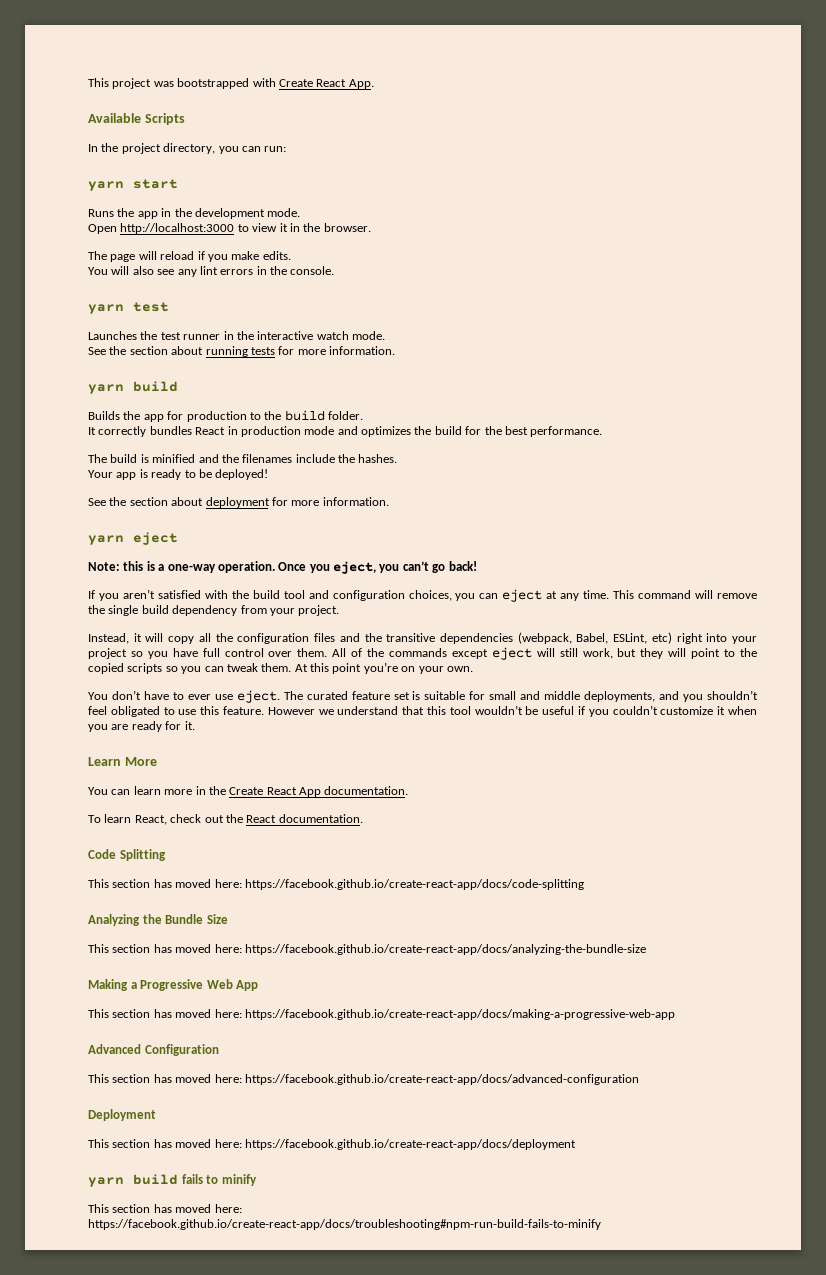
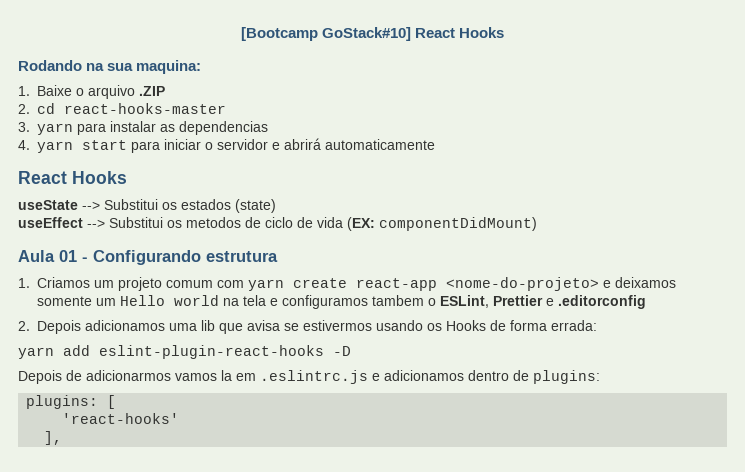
[88,78,374,89] [88,113,185,125] [88,143,287,154] [88,179,178,191] [88,208,301,219] [88,223,371,234] [88,251,291,262] [88,266,335,277] [88,302,169,314] [88,331,385,340] [88,346,395,357] [88,381,178,394] [88,410,363,422] [88,426,603,437] [88,454,398,463] [88,469,269,480] [88,497,389,508] [88,532,178,545] [88,561,477,574] [88,589,757,602] [88,605,340,616] [88,632,757,644] [88,647,757,660] [88,662,473,674] [88,690,758,703] [88,705,757,717] [88,721,195,732] [88,757,157,766] [88,786,409,797] [88,814,363,825] [88,849,166,861] [88,879,584,890] [88,914,228,926] [88,944,646,955] [88,979,259,991] [88,1009,675,1020] [88,1044,219,1056] [88,1074,639,1085] [88,1109,156,1121] [88,1139,576,1150] [88,1174,257,1187] [88,1204,242,1213] [88,1219,601,1230] This project was bootstrapped with Create React App. // Available Scripts // In the project directory, you can run: // yarn start // Runs the app in the development mode. // Open http://localhost:3000 to view it in the browser. // The page will reload if you make edits. // You will also see any lint errors in the console. // yarn test // Launches the test runner in the interactive watch mode. // See the section about running tests for more information. // yarn build // Builds the app for production to the build folder. // It correctly bundles React in production mode and optimizes the build for the best performance. // The build is minified and the filenames include the hashes. // Your app is ready to be deployed! // See the section about deployment for more information. // yarn eject // Note: this is a one-way operation. Once you eject, you can’t go back! // If you aren’t satisfied with the build tool and configuration choices, you can eject at any time. This command will remove the single build dependency from your project. // Instead, it will copy all the configuration files and the transitive dependencies (webpack, Babel, ESLint, etc) right into your project so you have full control over them. All of the commands except eject will still work, but they will point to the copied scripts so you can tweak them. At this point you’re on your own. // You don’t have to ever use eject. The curated feature set is suitable for small and middle deployments, and you shouldn’t feel obligated to use this feature. However we understand that this tool wouldn’t be useful if you couldn’t customize it when you are ready for it. // Learn More // You can learn more in the Create React App documentation. // To learn React, check out the React documentation. // Code Splitting // This section has moved here: https://facebook.github.io/create-react-app/docs/code-splitting // Analyzing the Bundle Size // This section has moved here: https://facebook.github.io/create-react-app/docs/analyzing-the-bundle-size // Making a Progressive Web App // This section has moved here: https://facebook.github.io/create-react-app/docs/making-a-progressive-web-app // Advanced Configuration // This section has moved here: https://facebook.github.io/create-react-app/docs/advanced-configuration // Deployment // This section has moved here: https://facebook.github.io/create-react-app/docs/deployment // yarn build fails to minify // This section has moved here: https://facebook.github.io/create-react-app/docs/troubleshooting#npm-run-build-fails-to-minify -> [240,27,505,41] [18,60,202,74] [18,85,166,99] [18,103,227,114] [18,121,269,135] [18,138,436,153] [18,171,127,184] [18,199,276,213] [18,217,537,231] [18,250,278,265] [18,277,677,291] [37,295,647,309] [18,320,598,334] [18,345,351,359] [18,370,600,384] [26,395,117,409] [62,413,180,424] [44,431,63,445] [Bootcamp GoStack#10] React Hooks // Rodando na sua maquina: // 1. Baixe o arquivo .ZIP // 2. cd react-hooks-master // 3. yarn para instalar as dependencias // 4. yarn start para iniciar o servidor e abrirá automaticamente // React Hooks // useState --> Substitui os estados (state) // useEffect --> Substitui os metodos de ciclo de vida (EX: componentDidMount) // Aula 01 - Configurando estrutura // 1. Criamos um projeto comum com yarn create react-app <nome-do-projeto> e deixamos somente um Hello world na tela e configuramos tambem o ESLint, Prettier e .editorconfig // 2. Depois adicionamos uma lib que avisa se estivermos usando os Hooks de forma errada: // yarn add eslint-plugin-react-hooks -D // Depois de adicionarmos vamos la em .eslintrc.js e adicionamos dentro de plugins: // plugins: [ // 'react-hooks' // ],

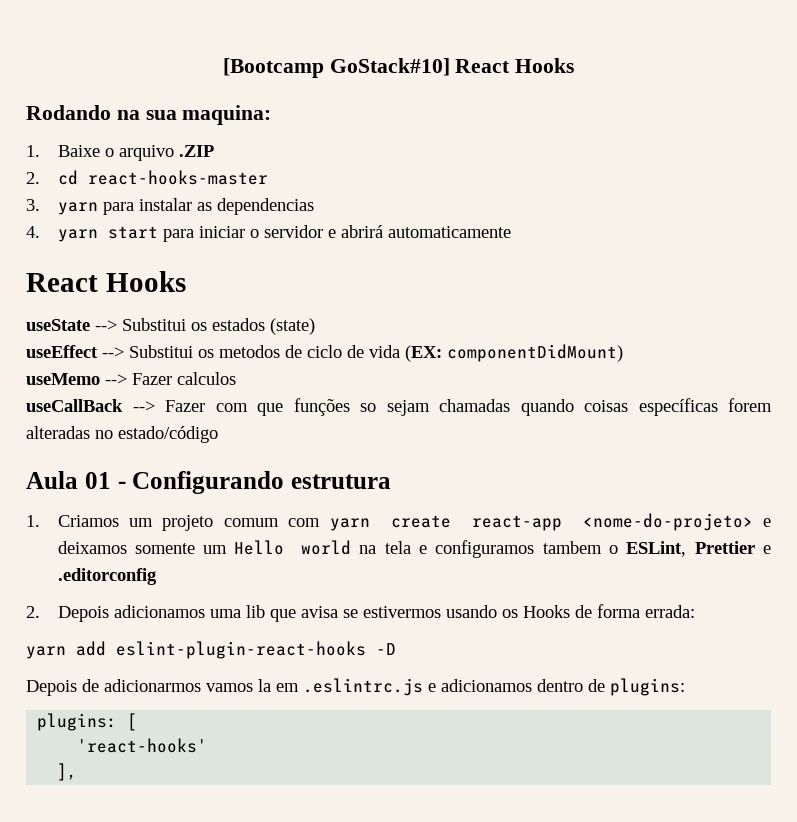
(537, 224) none -> [26,372,236,385] [26,398,772,416] [26,426,218,443] // useMemo --> Fazer calculos // useCallBack --> Fazer com que funções so sejam chamadas quando coisas específicas forem alteradas no estado/código

